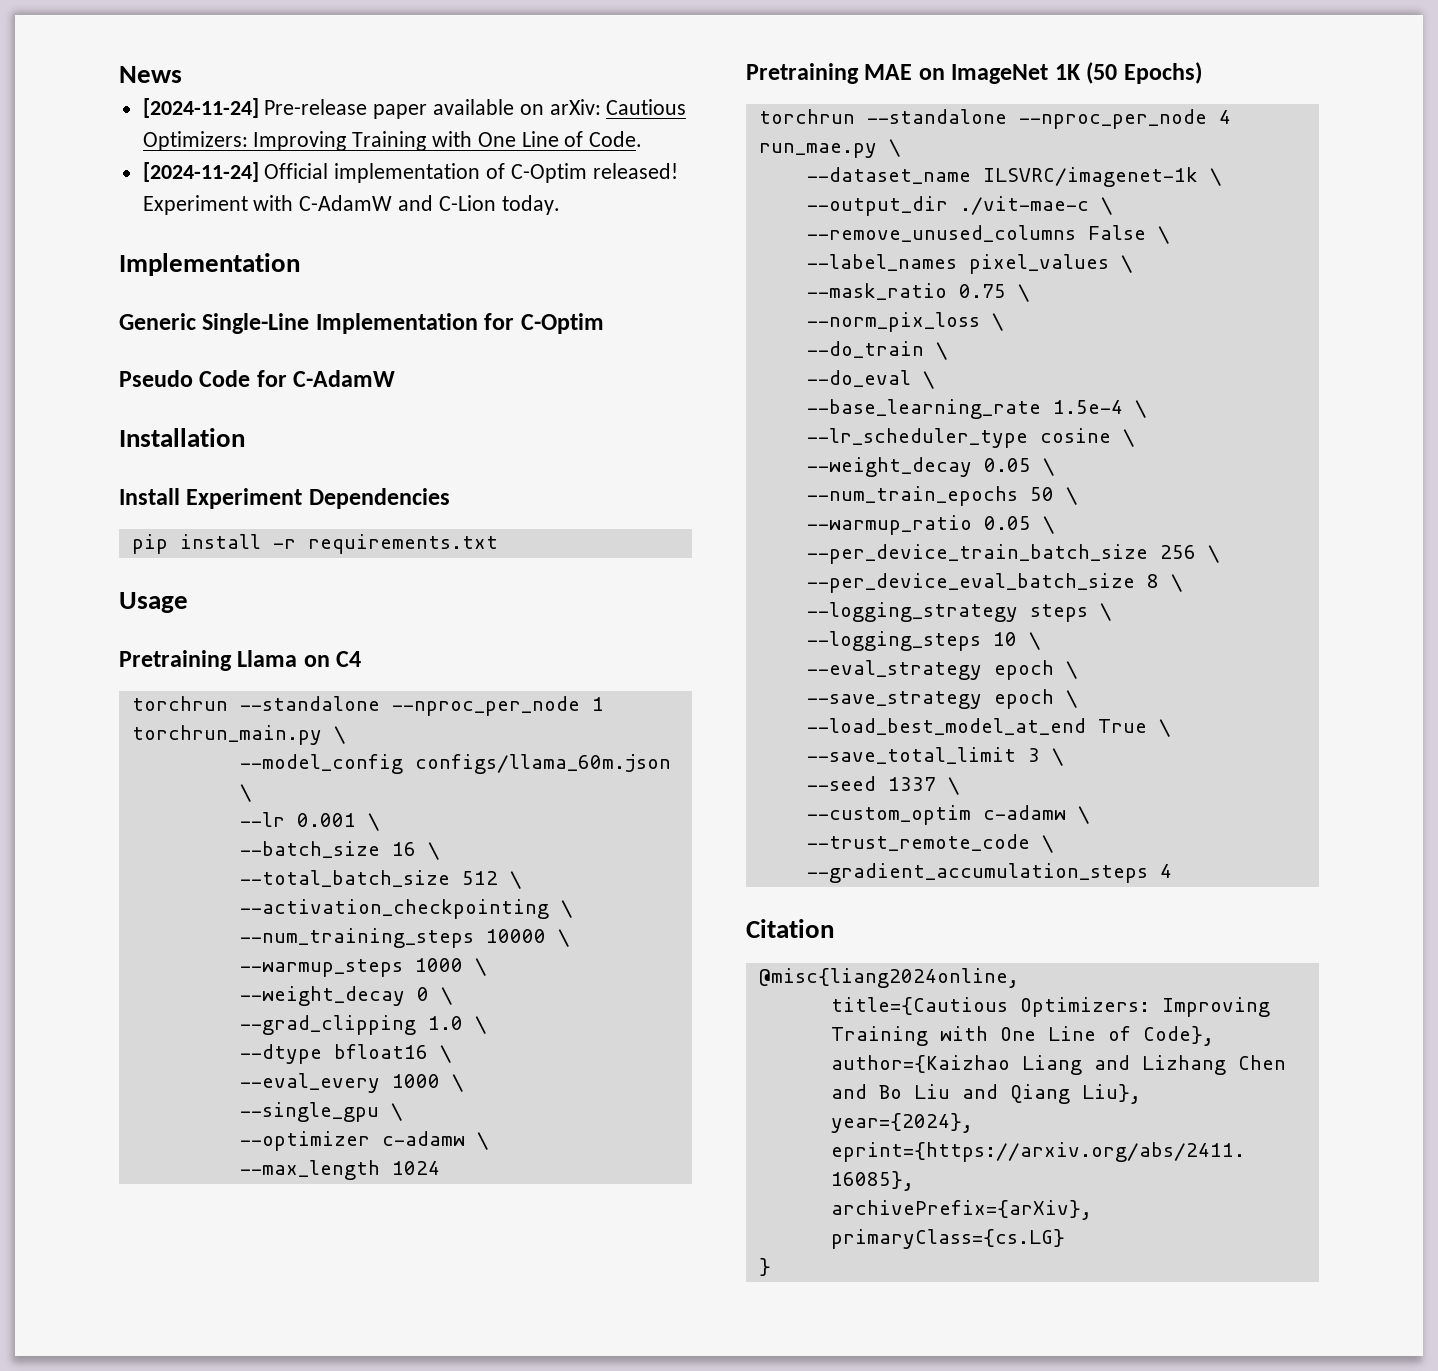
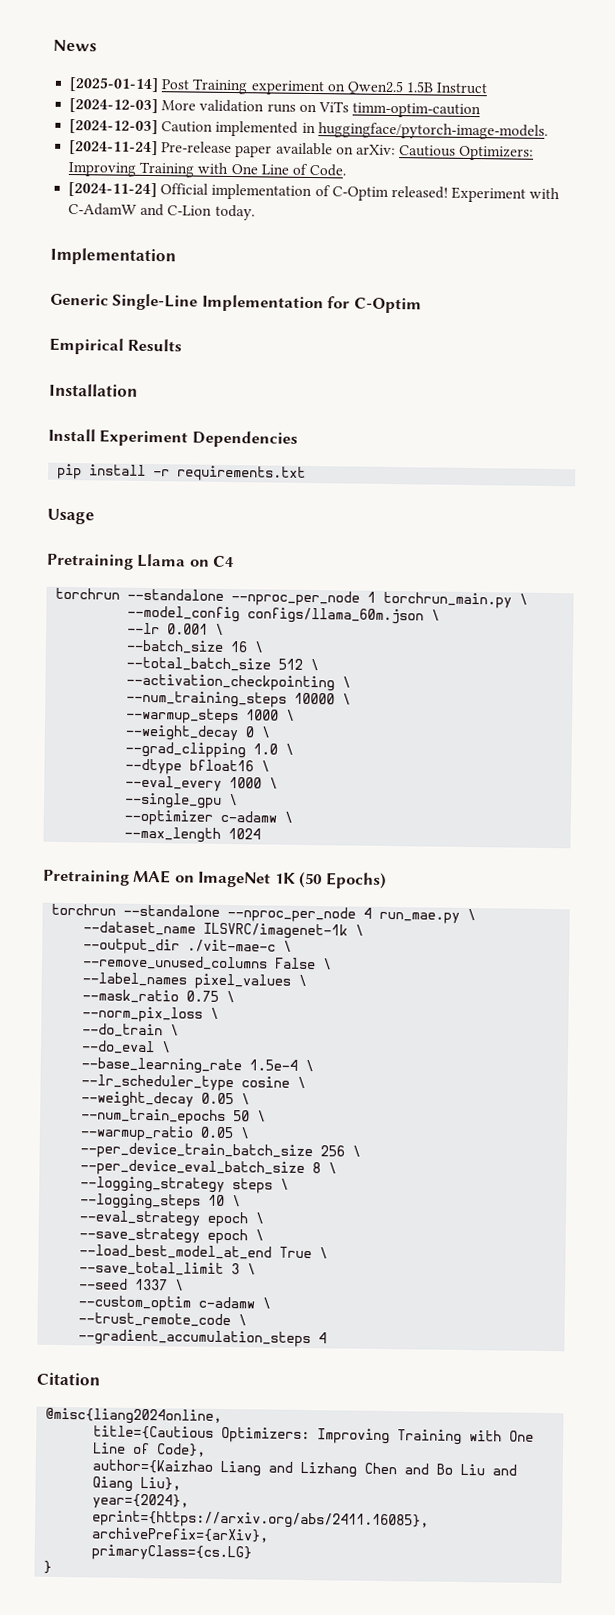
(182, 74) none -> [69,77,488,96] [69,97,482,119] [69,118,548,140] // [2025-01-14] Post Training experiment on Qwen2.5 1.5B Instruct // [2024-12-03] More validation runs on ViTs timm-optim-caution // [2024-12-03] Caution implemented in huggingface/pytorch-image-models.
[119,370,396,387] Pseudo Code for C-AdamW -> [49,337,183,355] Empirical Results

